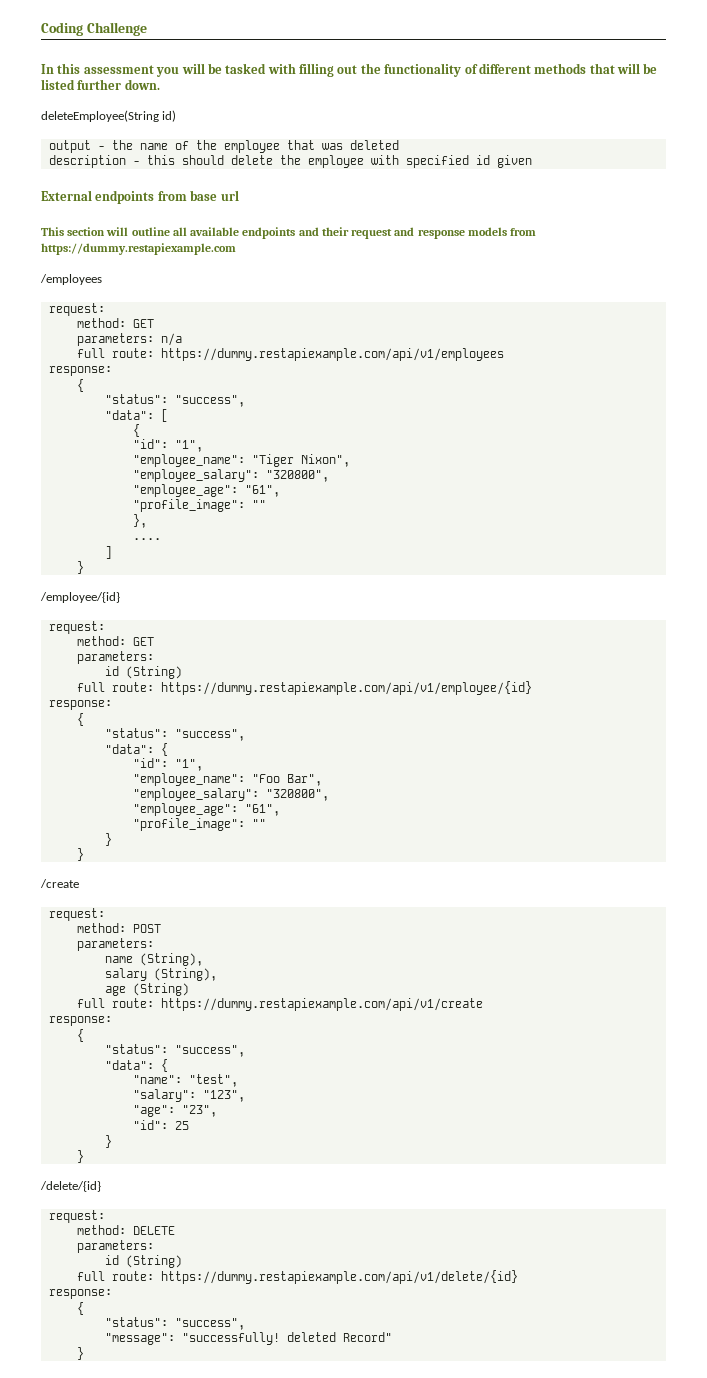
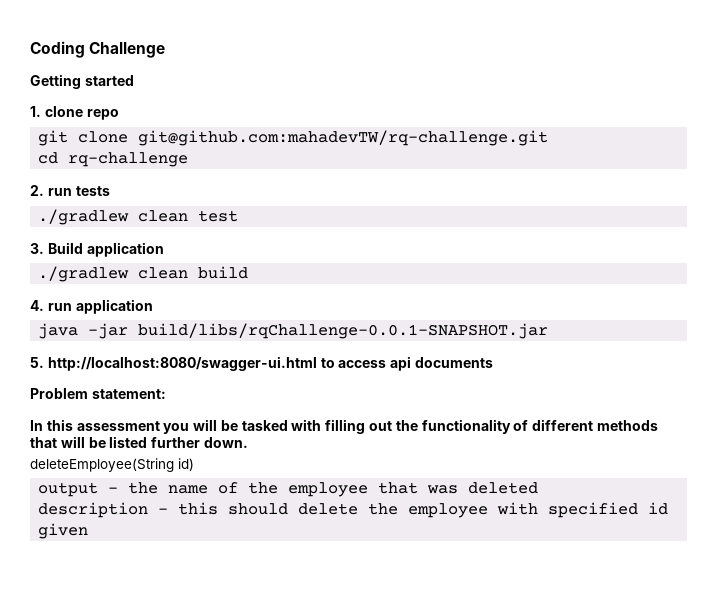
(147, 29) none -> [30,74,134,89] [30,106,119,120] [38,130,549,146] [38,152,189,167] [30,185,110,196] [38,209,239,225] [30,242,164,257] [38,266,249,282] [30,299,153,314] [38,323,549,339] [30,356,493,371] [30,388,166,399] // Getting started // 1. clone repo // git clone git@github.com:mahadevTW/rq-challenge.git // cd rq-challenge // 2. run tests // ./gradlew clean test // 3. Build application // ./gradlew clean build // 4. run application // java -jar build/libs/rqChallenge-0.0.1-SNAPSHOT.jar // 5. http://localhost:8080/swagger-ui.html to access api documents // Problem statement:
[41,190,239,204] [41,227,537,239] [41,243,236,255] [40,274,102,285] [48,303,105,316] [76,318,154,328] [76,333,182,346] [76,348,504,361] [48,366,112,376] [76,379,84,392] [104,394,245,407] [104,409,168,422] [132,424,140,437] [132,439,203,452] [132,454,350,467] [132,469,329,482] [132,484,280,497] [132,499,266,512] [132,514,147,528] [132,538,161,540] [104,546,112,559] [76,561,84,574] [40,592,120,603] [48,621,105,634] [76,636,154,646] [76,651,154,664] [104,666,182,679] [76,681,532,695] [48,700,112,710] [76,713,84,726] [104,728,245,741] [104,743,168,756] [132,758,203,771] [132,773,322,786] [132,788,329,801] [132,803,280,816] [132,818,266,831] [104,833,112,846] [76,848,84,861] [40,879,79,888] [48,908,105,921] [76,923,161,933] [76,938,154,951] [104,953,203,966] [104,968,217,981] [104,983,189,996] [76,998,483,1011] [48,1016,112,1026] [76,1029,84,1042] [104,1044,245,1057] [104,1059,168,1072] [132,1074,238,1087] [132,1089,245,1102] [132,1105,217,1117] [132,1120,189,1130] [104,1135,112,1148] [76,1150,84,1163] [40,1181,101,1192] [48,1210,105,1223] [76,1225,175,1235] [76,1240,154,1253] [104,1255,182,1268] [76,1270,518,1284] [48,1289,112,1299] [76,1302,84,1315] [104,1317,245,1330] [104,1332,392,1345] [76,1347,84,1360] // External endpoints from base url // This section will outline all available endpoints and their request and response models from https://dummy.restapiexample.com // /employees // request: // method: GET // parameters: n/a // full route: https://dummy.restapiexample.com/api/v1/employees // response: // { // "status": "success", // "data": [ // { // "id": "1", // "employee_name": "Tiger Nixon", // "employee_salary": "320800", // "employee_age": "61", // "profile_image": "" // }, // .... // ] // } // /employee/{id} // request: // method: GET // parameters: // id (String) // full route: https://dummy.restapiexample.com/api/v1/employee/{id} // response: // { // "status": "success", // "data": { // "id": "1", // "employee_name": "Foo Bar", // "employee_salary": "320800", // "employee_age": "61", // "profile_image": "" // } // } // /create // request: // method: POST // parameters: // name (String), // salary (String), // age (String) // full route: https://dummy.restapiexample.com/api/v1/create // response: // { // "status": "success", // "data": { // "name": "test", // "salary": "123", // "age": "23", // "id": 25 // } // } // /delete/{id} // request: // method: DELETE // parameters: // id (String) // full route: https://dummy.restapiexample.com/api/v1/delete/{id} // response: // { // "status": "success", // "message": "successfully! deleted Record" // } -> (89, 531) none

